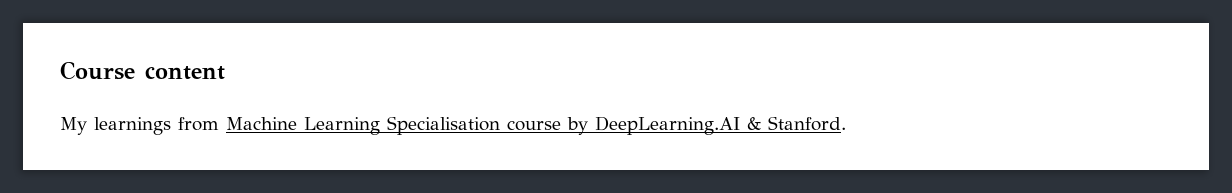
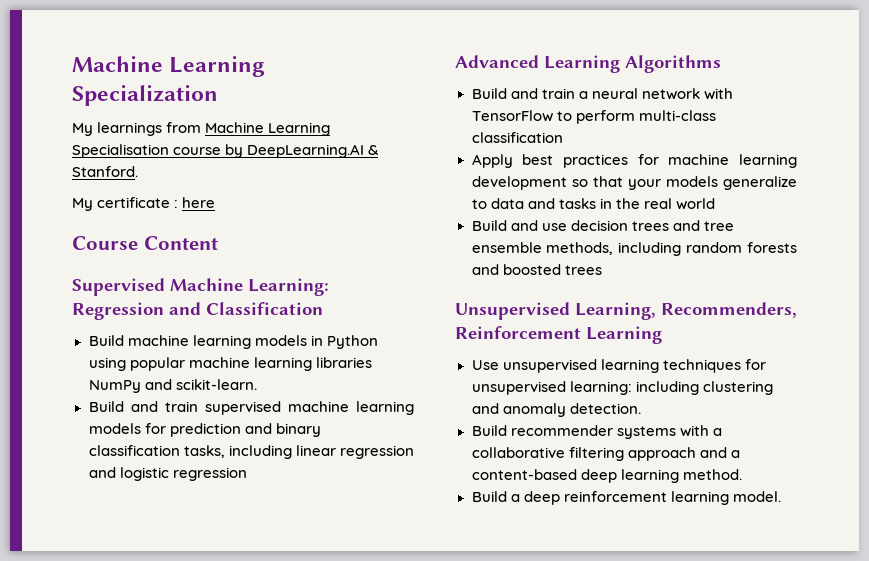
[60,61,225,80] Course content -> [72,56,266,77] [72,85,218,106] Machine Learning Specialization
(846, 123) none -> [72,197,216,211] [72,236,218,250] [72,278,329,296] [72,302,323,320] [88,335,378,349] [88,357,372,371] [88,379,257,393] [88,401,414,415] [88,423,321,437] [88,445,414,459] [88,467,247,481] [455,55,721,73] [471,88,733,100] [471,110,716,124] [471,132,563,143] [471,154,797,168] [471,176,797,190] [471,198,715,210] [471,220,734,231] [471,242,797,256] [471,264,602,275] [455,302,797,320] [455,326,662,344] [471,359,766,373] [471,381,773,395] [471,403,641,417] [471,425,722,439] [471,447,740,461] [471,469,742,483] [471,491,781,505] // My certificate : here // Course Content // Supervised Machine Learning: Regression and Classification // Build machine learning models in Python using popular machine learning libraries NumPy and scikit-learn. // Build and train supervised machine learning models for prediction and binary classification tasks, including linear regression and logistic regression // Advanced Learning Algorithms // Build and train a neural network with TensorFlow to perform multi-class classification // Apply best practices for machine learning development so that your models generalize to data and tasks in the real world // Build and use decision trees and tree ensemble methods, including random forests and boosted trees // Unsupervised Learning, Recommenders, Reinforcement Learning // Use unsupervised learning techniques for unsupervised learning: including clustering and anomaly detection. // Build recommender systems with a collaborative filtering approach and a content-based deep learning method. // Build a deep reinforcement learning model.

